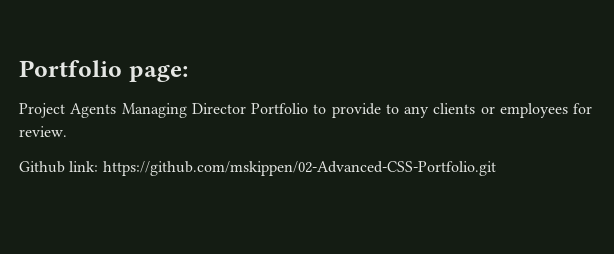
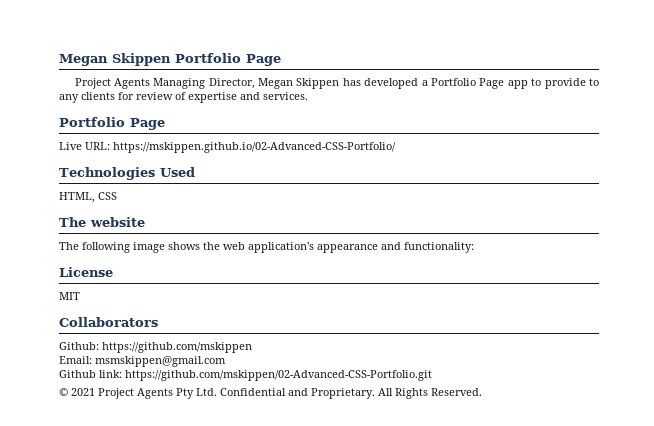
[19,60,188,82] Portfolio page: -> [59,53,281,66] Megan Skippen Portfolio Page
[191,103,308,114] Director Portfolio -> [208,78,528,89] Director, Megan Skippen has developed a Portfolio Page app
[480,103,592,118] [19,126,67,137] [19,161,496,176] or employees for review. // Github link: https://github.com/mskippen/02-Advanced-CSS-Portfolio.git -> [118,92,308,103] [59,117,165,130] [59,142,396,153] [59,167,195,180] [59,192,117,203] [59,217,145,227] [59,242,474,253] [59,267,113,277] [59,292,80,300] [59,317,158,327] [59,342,252,353] [59,356,226,367] [59,370,432,381] [59,388,482,399] for review of expertise and services. // Portfolio Page // Live URL: https://mskippen.github.io/02-Advanced-CSS-Portfolio/ // Technologies Used // HTML, CSS // The website // The following image shows the web application's appearance and functionality: // License // MIT // Collaborators // Github: https://github.com/mskippen // Email: msmskippen@gmail.com // Github link: https://github.com/mskippen/02-Advanced-CSS-Portfolio.git // © 2021 Project Agents Pty Ltd. Confidential and Proprietary. All Rights Reserved.

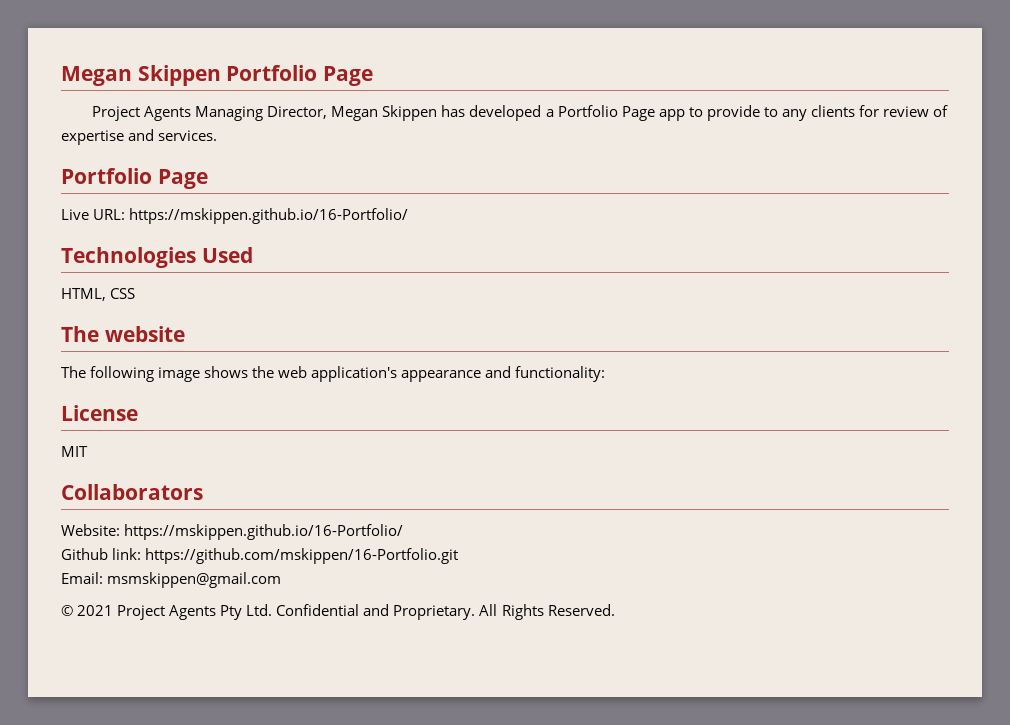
[113,142,396,153] https://mskippen.github.io/02-Advanced-CSS-Portfolio/ -> [129,208,409,224] https://mskippen.github.io/16-Portfolio/
[59,342,252,353] Github: https://github.com/mskippen -> [61,524,404,540] [61,548,459,564] Website: https://mskippen.github.io/16-Portfolio/ // Github link: https://github.com/mskippen/16-Portfolio.git
[59,370,432,381] // Github link: https://github.com/mskippen/02-Advanced-CSS-Portfolio.git -> (282, 580) none

